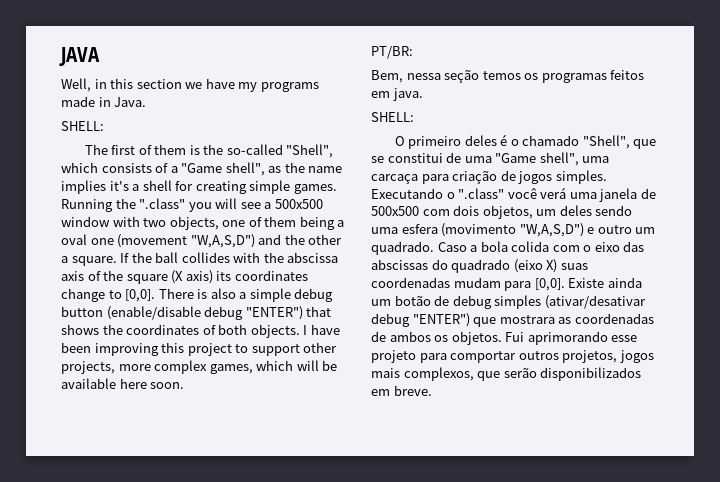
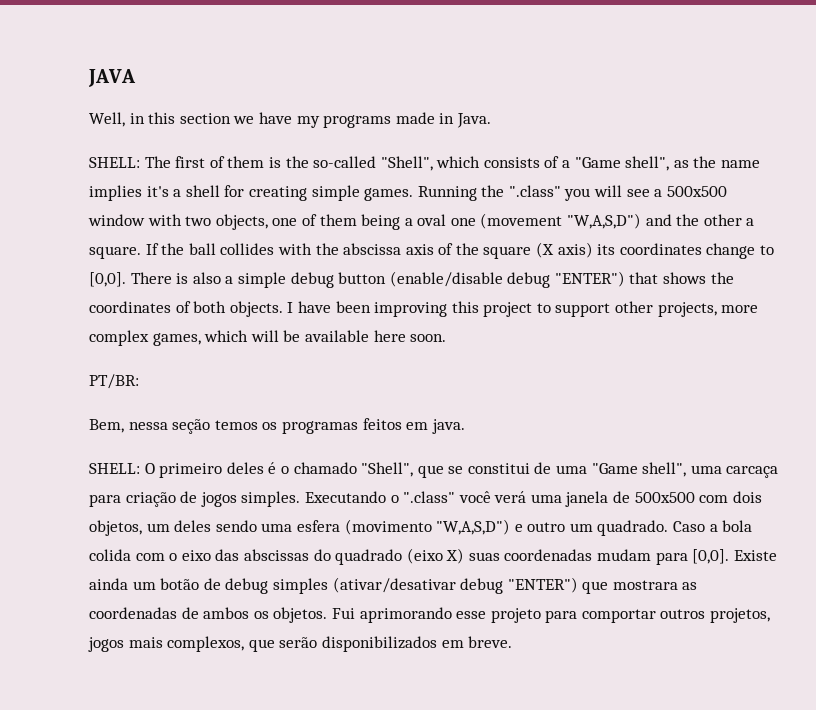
(104, 126) // -> (140, 162) none
(414, 117) // -> (140, 468) none

